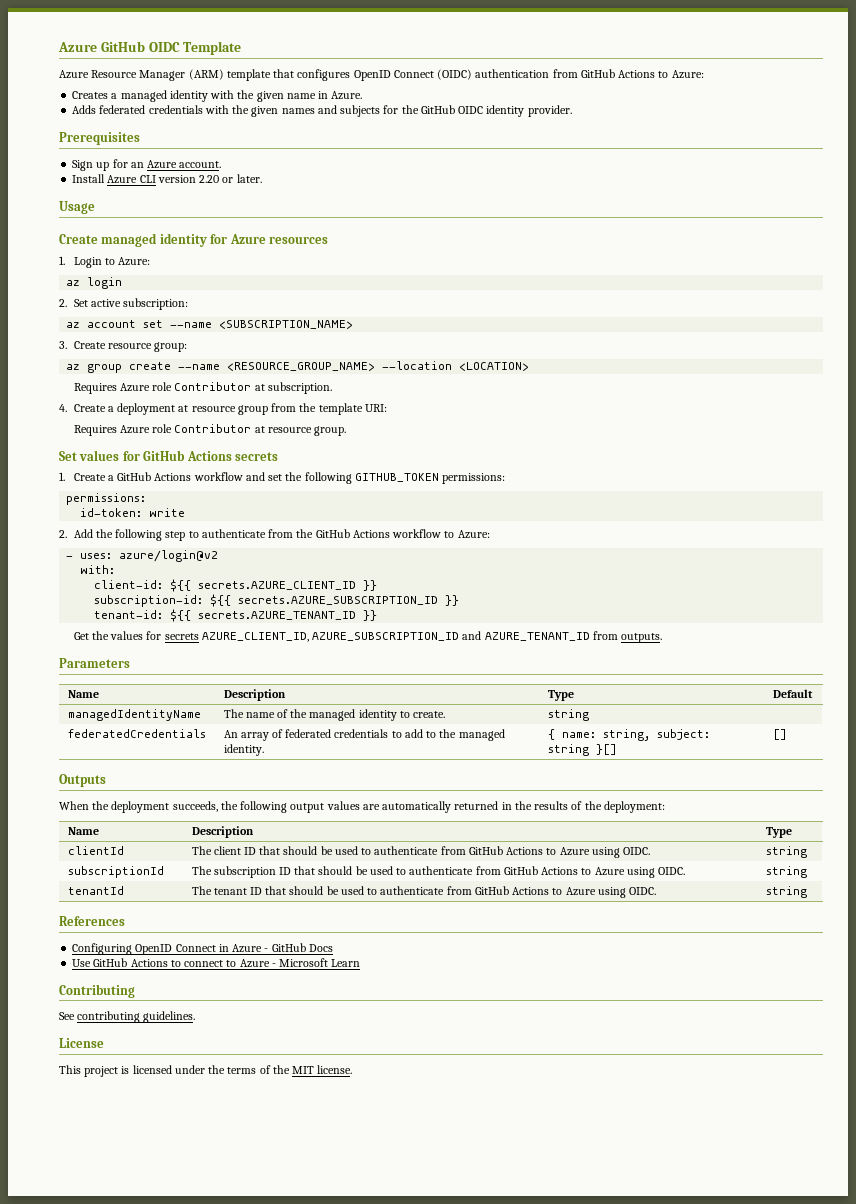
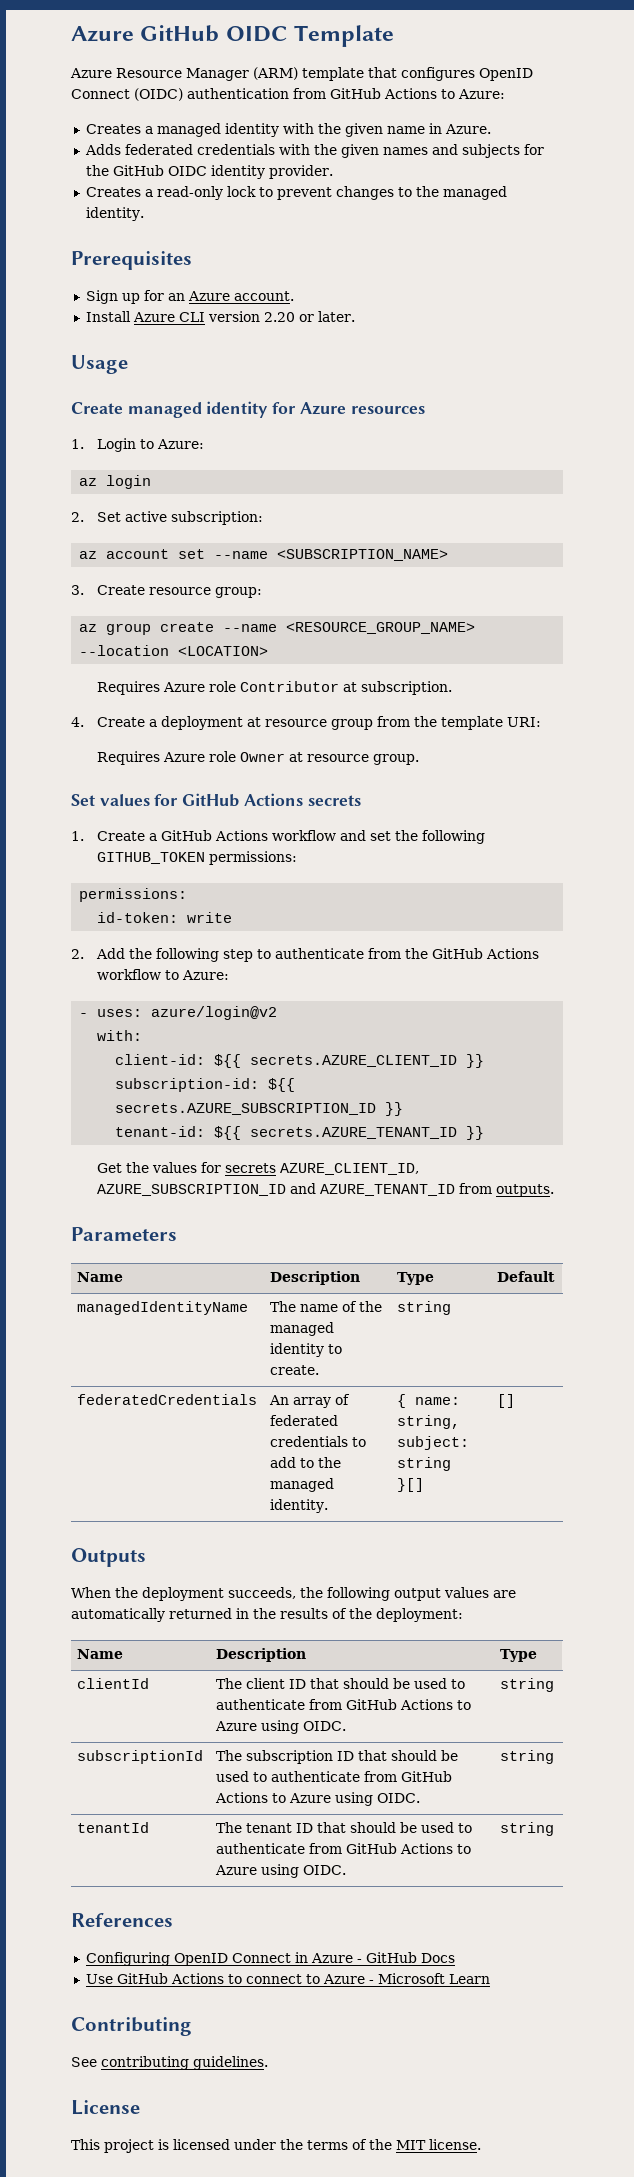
(572, 111) none -> [85,186,507,200] [85,207,144,221] // Creates a read-only lock to prevent changes to the managed identity.
[174,424,252,433] Contributor -> [240,752,286,762] Owner

